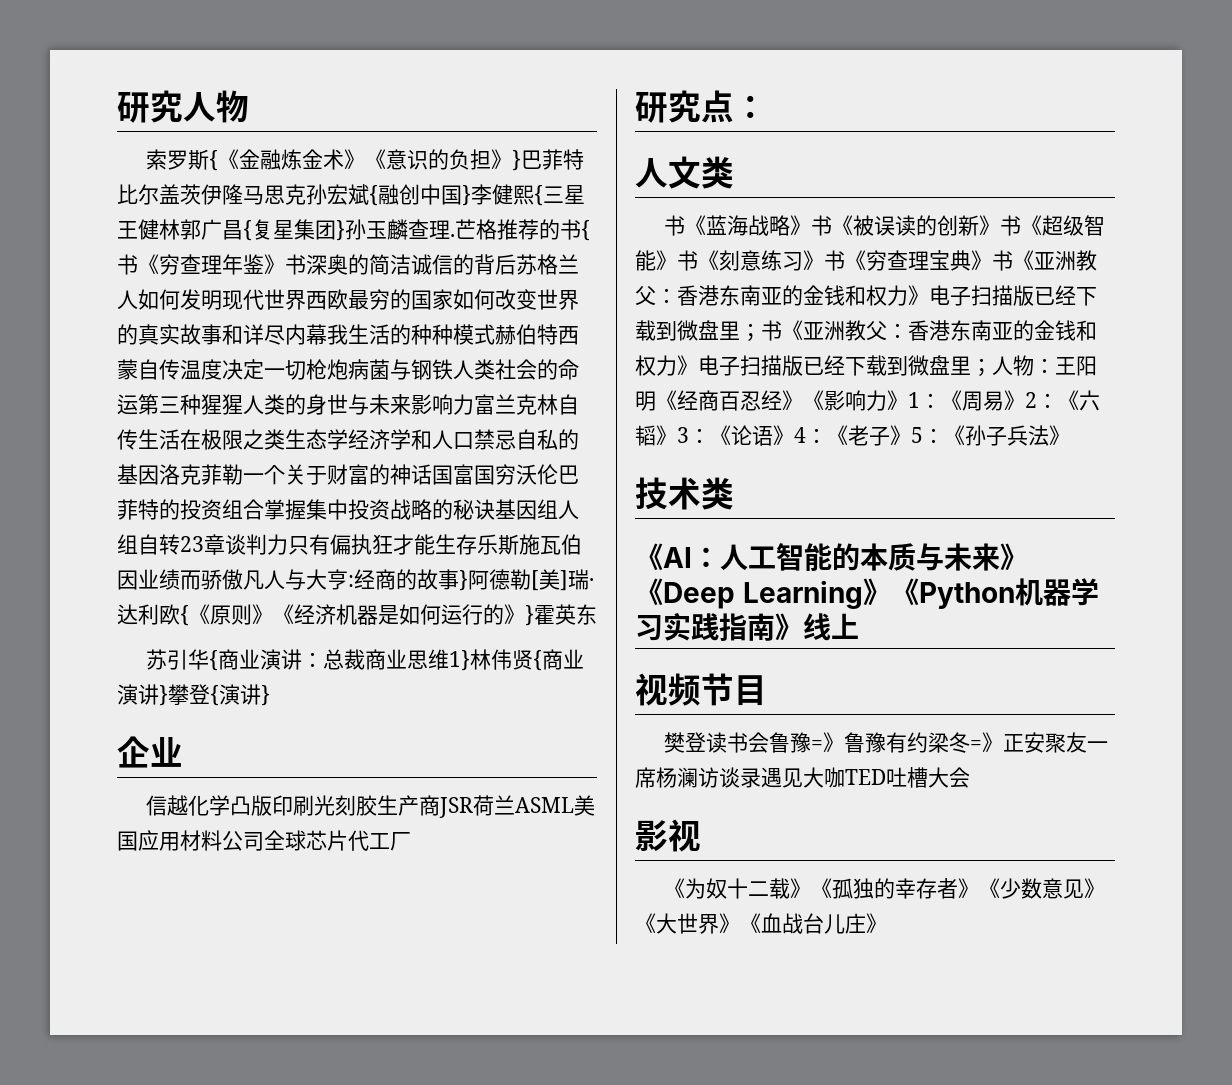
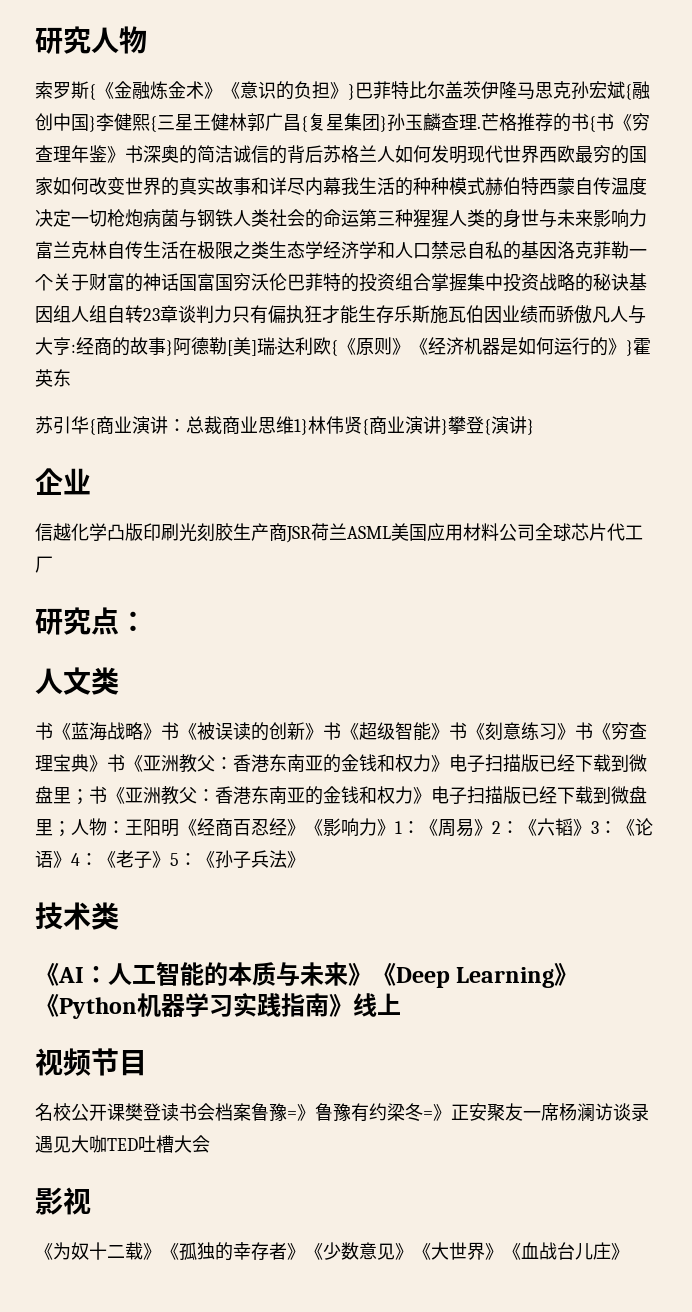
(767, 690) none -> [35,1103,125,1121] 名校公开课
(769, 742) none -> [215,1103,251,1121] 档案

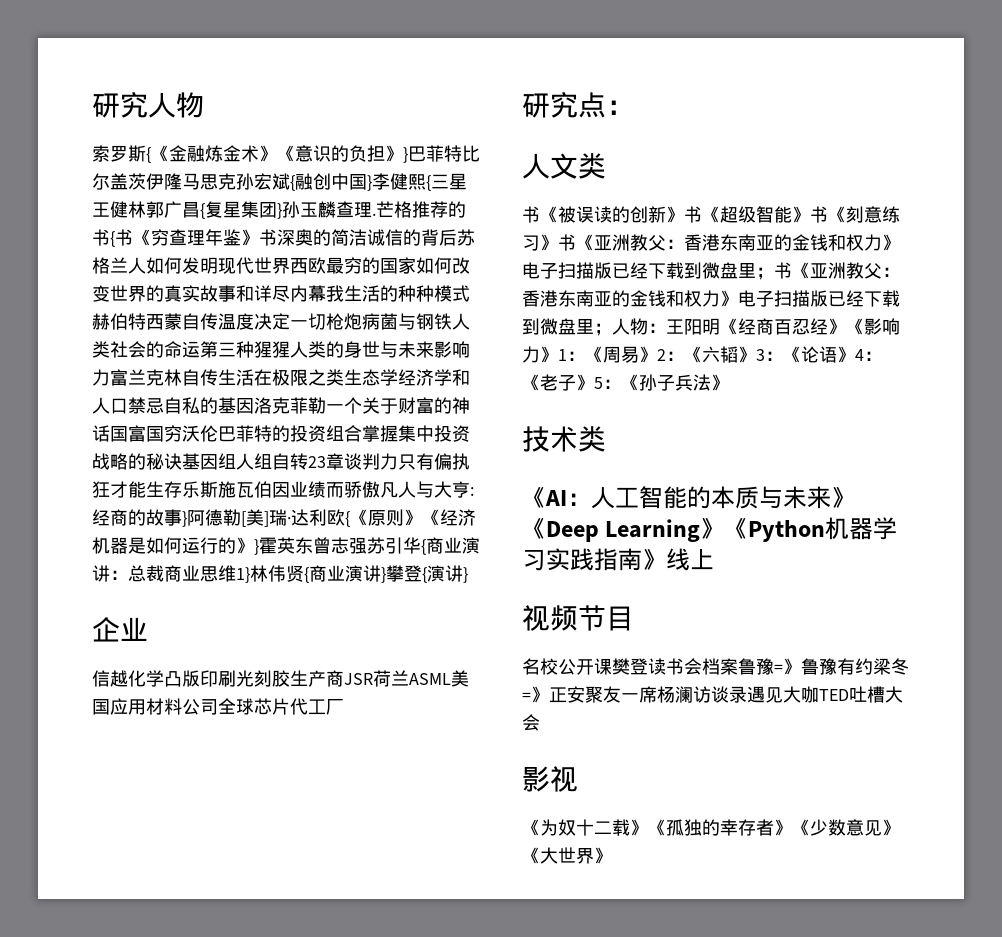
(71, 378) // -> [313,537,367,554] 曾志强
[71,722,197,741] 蓝海战略》书《 -> (558, 214) none
[611,722,647,740] [35,754,143,772] 穷查理宝典》书《 -> (594, 242) none
[503,1242,629,1260] 《血战台儿庄》 -> (612, 855) none

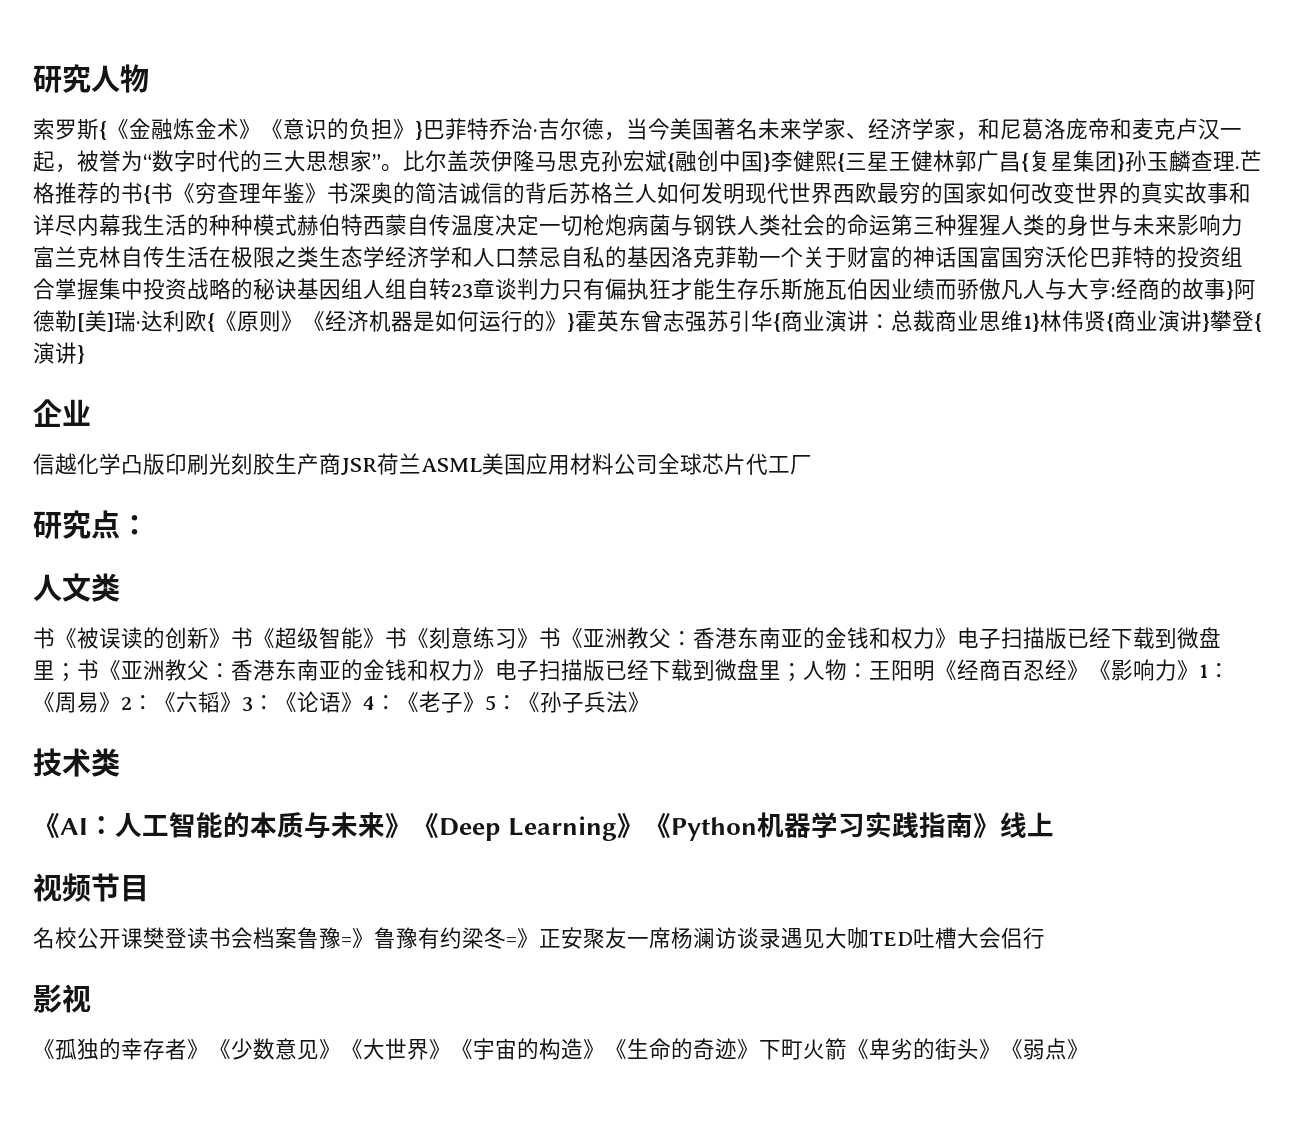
(462, 153) none -> [489,118,1242,141] [33,150,403,173] 乔治·吉尔德，当今美国著名未来学家、经济学家，和尼葛洛庞帝和麦克卢汉一起，被誉为“数字时代的三大思想家”。
(540, 722) none -> [1001,927,1045,949] 侣行
[540,819,666,836] 为奴十二载》《 -> (55, 1049) none
(612, 855) none -> [451,1038,1089,1060] 《宇宙的构造》《生命的奇迹》下町火箭《卑劣的街头》《弱点》

